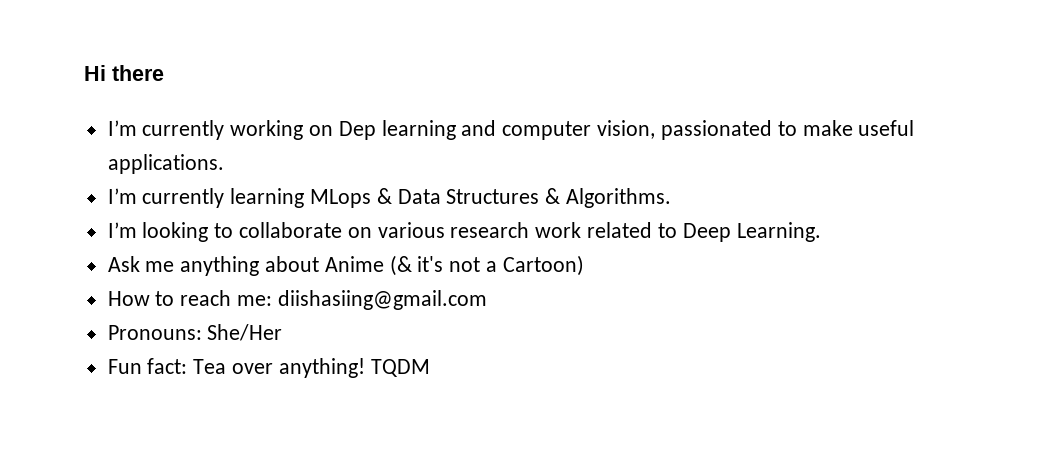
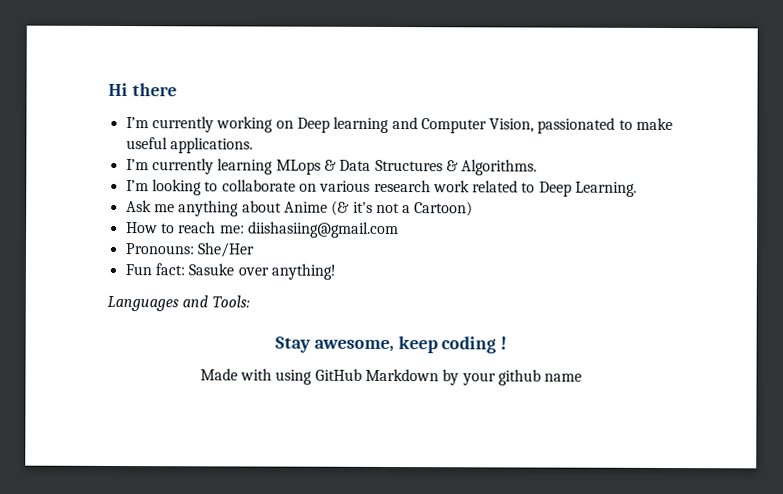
[338,121,376,140] Dep -> [296,117,330,133] Deep
[502,120,656,140] computer vision, -> [420,118,535,134] Computer Vision,
[193,359,227,374] Tea -> [188,263,235,276] Sasuke
[370,359,430,377] TQDM -> [107,295,250,312] [275,336,507,354] [199,368,583,386] // Languages and Tools: // Stay awesome, keep coding ! // Made with using GitHub Markdown by your github name

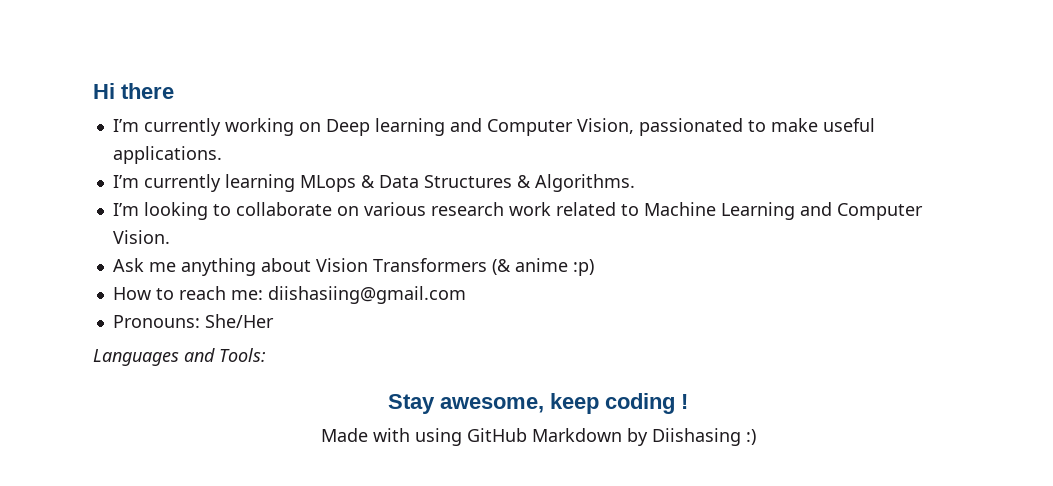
[538,181,638,197] Deep Learning. -> [643,202,923,220] [112,230,170,244] Machine Learning and Computer Vision.
[283,200,474,217] Anime (& it's not a Cartoon) -> [315,258,594,276] Vision Transformers (& anime :p)
[124,263,336,280] // Fun fact: Sasuke over anything! -> (274, 321) none
[461,369,583,386] your github name -> [651,428,756,446] Diishasing :)

